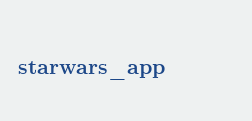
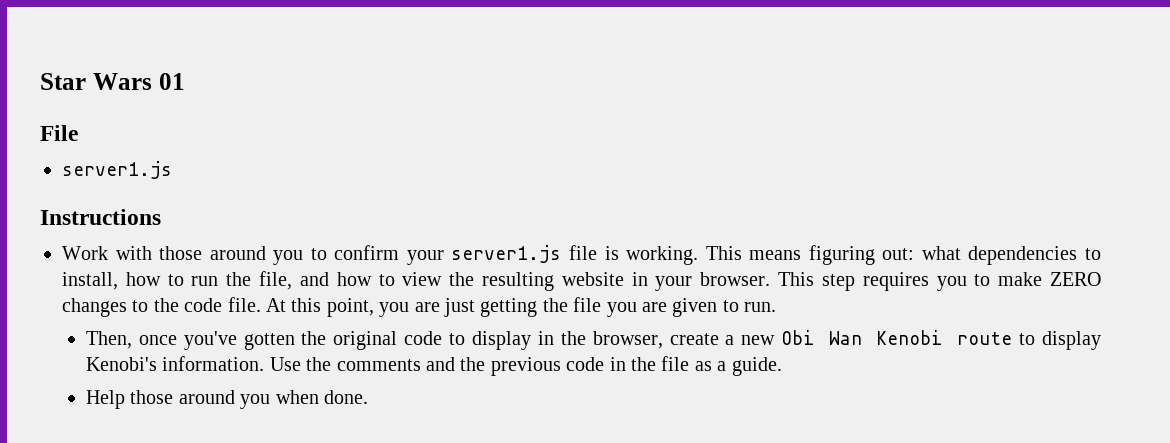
[18,61,165,80] starwars_app -> [40,73,185,90] [40,125,78,141] [62,161,172,179] [40,209,161,225] [62,245,1101,265] [62,271,1102,291] [62,297,777,317] [85,330,1101,350] [85,356,782,376] [85,390,368,409] Star Wars 01 // File // server1.js // Instructions // Work with those around you to confirm your server1.js file is working. This means figuring out: what dependencies to install, how to run the file, and how to view the resulting website in your browser. This step requires you to make ZERO changes to the code file. At this point, you are just getting the file you are given to run. // Then, once you've gotten the original code to display in the browser, create a new Obi Wan Kenobi route to display Kenobi's information. Use the comments and the previous code in the file as a guide. // Help those around you when done.

